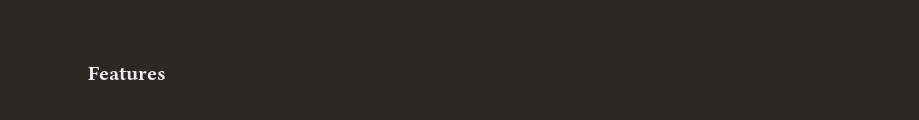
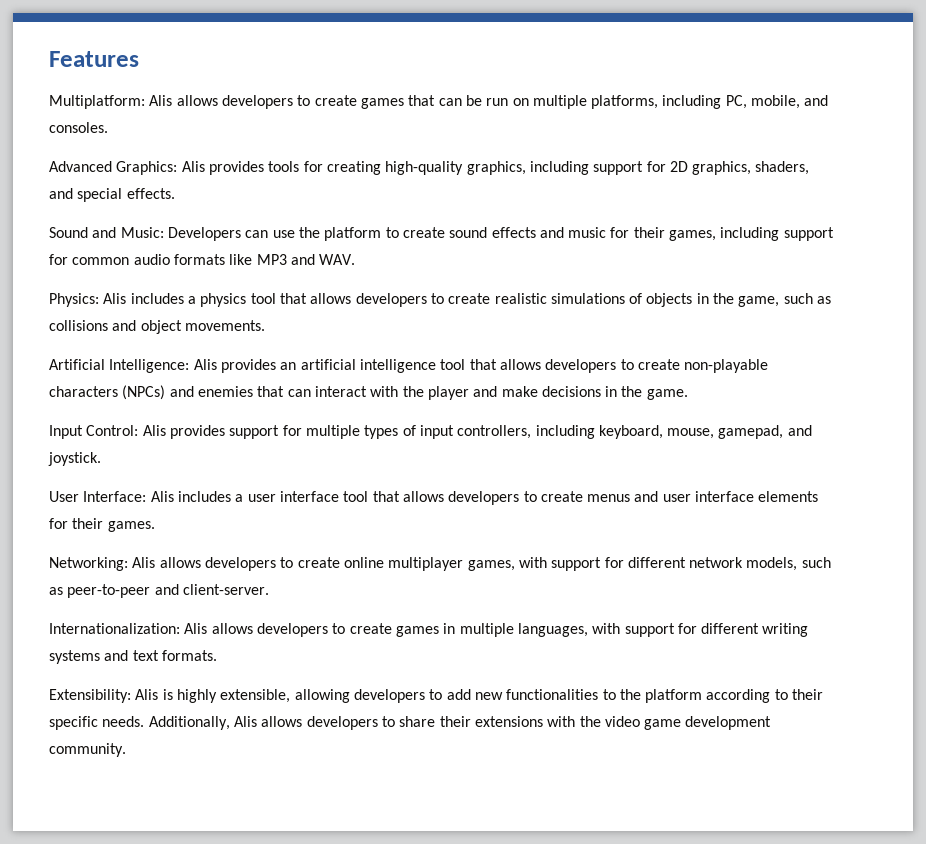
(166, 73) none -> [49,95,829,109] [49,122,108,133] [49,161,810,175] [49,188,175,202] [49,227,834,241] [49,254,356,265] [49,293,832,307] [49,320,265,334] [49,359,769,373] [49,385,688,400] [49,425,812,439] [48,452,101,466] [49,491,819,505] [49,518,155,532] [49,557,831,571] [49,584,269,598] [49,623,809,637] [49,650,217,664] [49,689,824,703] [49,716,772,730] [49,743,126,757] // Multiplatform: Alis allows developers to create games that can be run on multiple platforms, including PC, mobile, and consoles. // Advanced Graphics: Alis provides tools for creating high-quality graphics, including support for 2D graphics, shaders, and special effects. // Sound and Music: Developers can use the platform to create sound effects and music for their games, including support for common audio formats like MP3 and WAV. // Physics: Alis includes a physics tool that allows developers to create realistic simulations of objects in the game, such as collisions and object movements. // Artificial Intelligence: Alis provides an artificial intelligence tool that allows developers to create non-playable characters (NPCs) and enemies that can interact with the player and make decisions in the game. // Input Control: Alis provides support for multiple types of input controllers, including keyboard, mouse, gamepad, and joystick. // User Interface: Alis includes a user interface tool that allows developers to create menus and user interface elements for their games. // Networking: Alis allows developers to create online multiplayer games, with support for different network models, such as peer-to-peer and client-server. // Internationalization: Alis allows developers to create games in multiple languages, with support for different writing systems and text formats. // Extensibility: Alis is highly extensible, allowing developers to add new functionalities to the platform according to their specific needs. Additionally, Alis allows developers to share their extensions with the video game development community.

